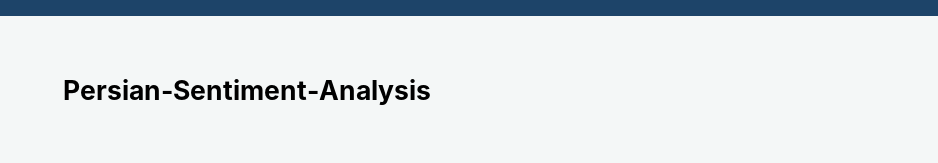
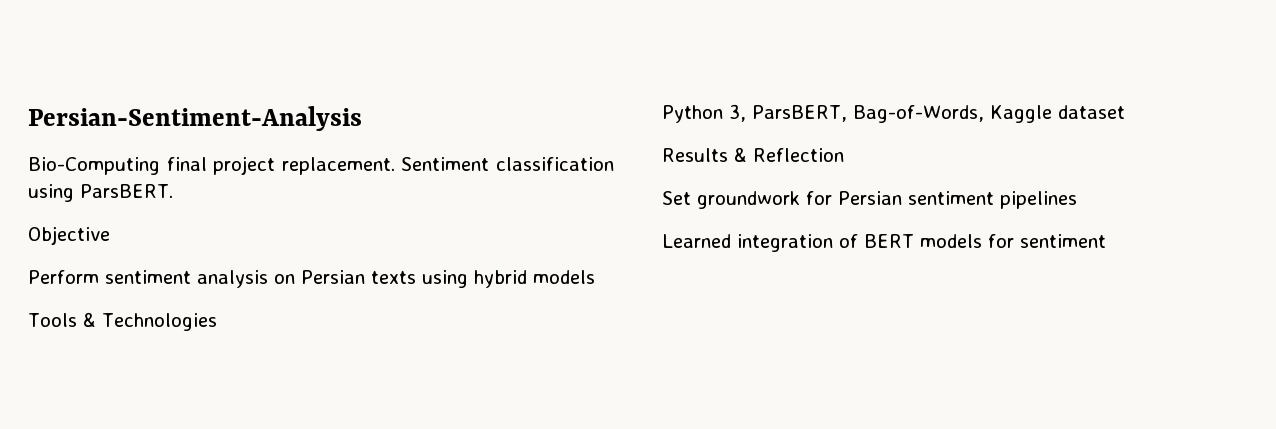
(431, 92) none -> [28,156,614,175] [28,184,173,202] [28,226,110,245] [28,270,595,288] [28,312,217,331] [662,104,1125,123] [662,147,844,162] [662,191,1077,209] [662,234,1106,252] // Bio-Computing final project replacement. Sentiment classification using ParsBERT. // Objective // Perform sentiment analysis on Persian texts using hybrid models // Tools & Technologies // Python 3, ParsBERT, Bag-of-Words, Kaggle dataset // Results & Reflection // Set groundwork for Persian sentiment pipelines // Learned integration of BERT models for sentiment

